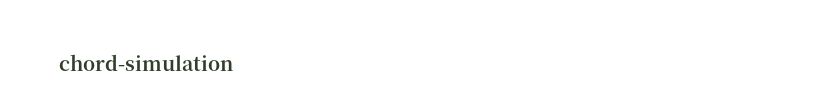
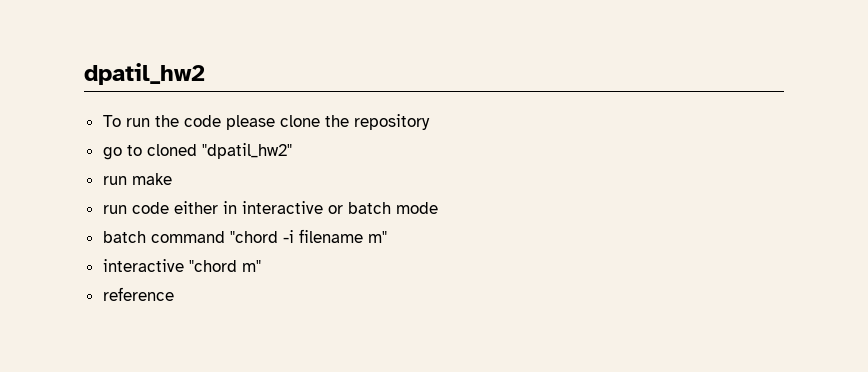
[59,54,233,71] chord-simulation -> [84,63,205,85] [102,114,430,130] [102,143,292,160] [102,173,172,185] [102,201,438,214] [102,229,387,243] [102,259,261,272] [102,287,174,301] dpatil_hw2 // To run the code please clone the repository // go to cloned "dpatil_hw2" // run make // run code either in interactive or batch mode // batch command "chord -i filename m" // interactive "chord m" // reference

